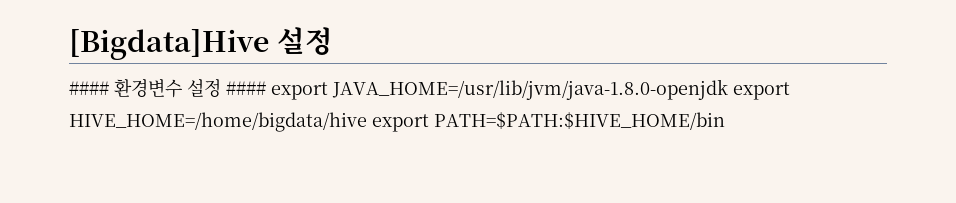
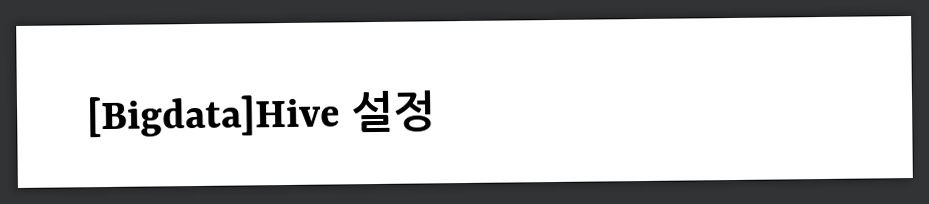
[69,79,790,100] [69,112,725,132] // #### 환경변수 설정 #### export JAVA_HOME=/usr/lib/jvm/java-1.8.0-openjdk export HIVE_HOME=/home/bigdata/hive export PATH=$PATH:$HIVE_HOME/bin -> (437, 111) none

